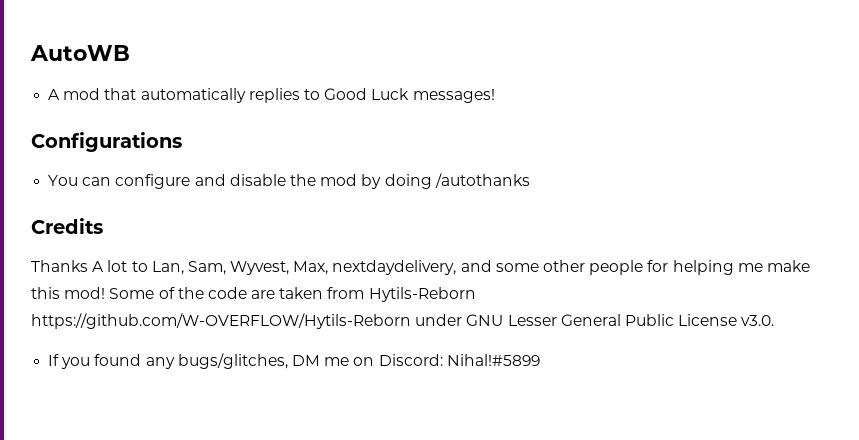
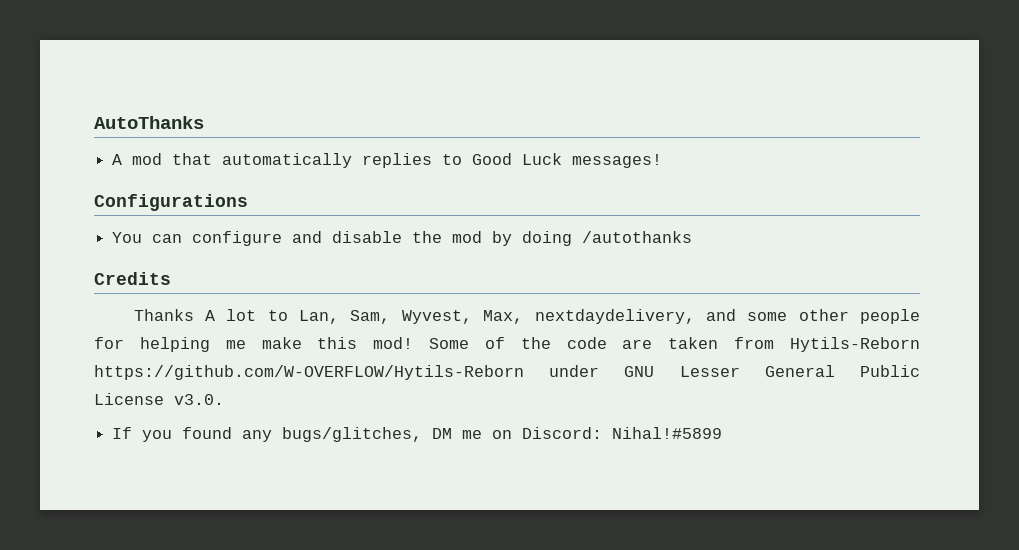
[30,45,130,61] AutoWB -> [94,116,204,129] AutoThanks

